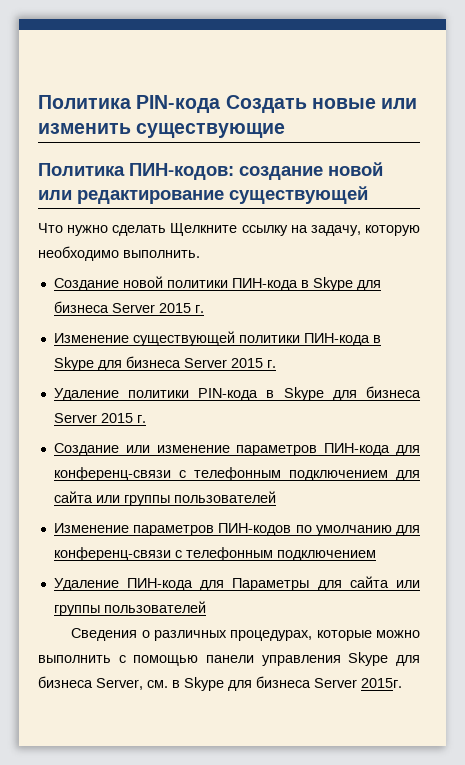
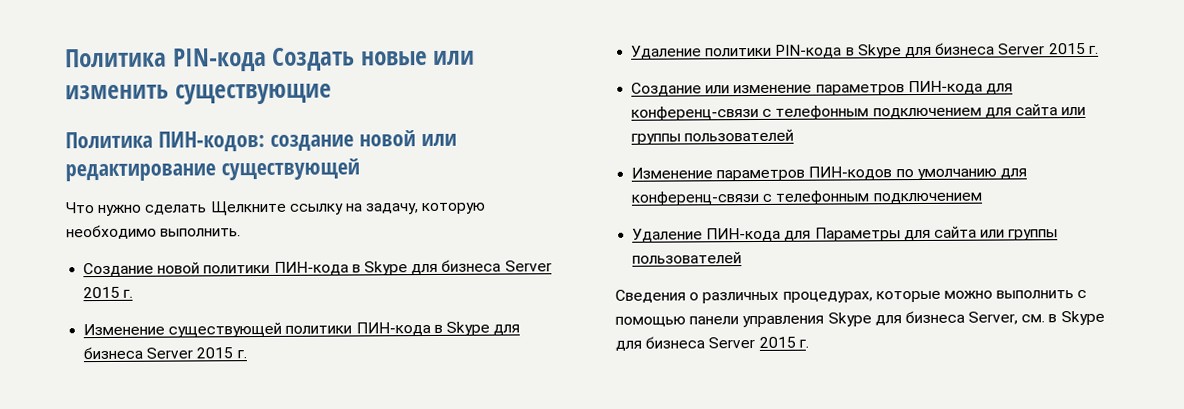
[361,678,402,688] 2015г. -> [758,336,809,348] 2015 г.

